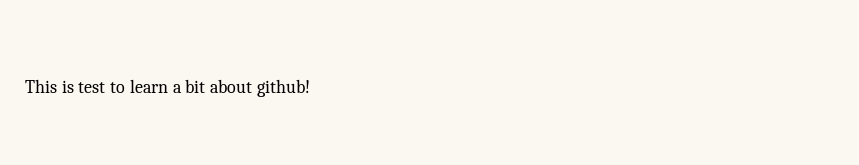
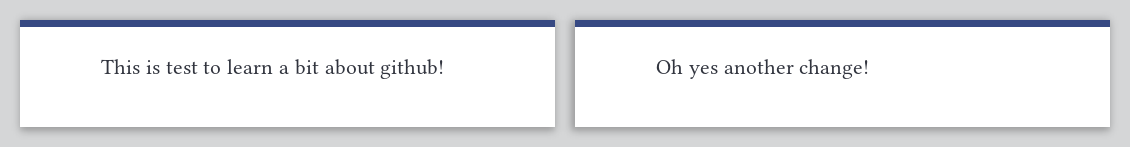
(310, 88) none -> [656,59,870,79] // Oh yes another change!

